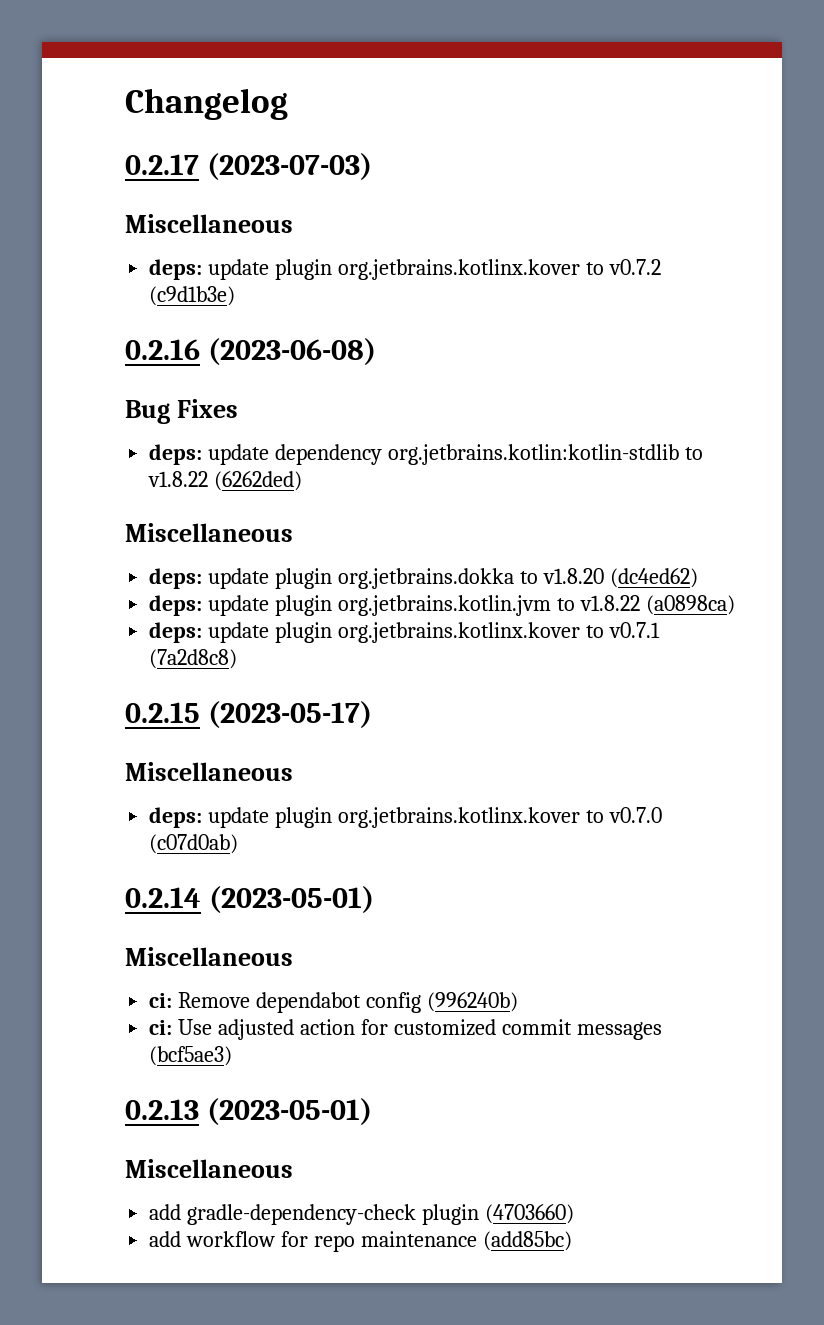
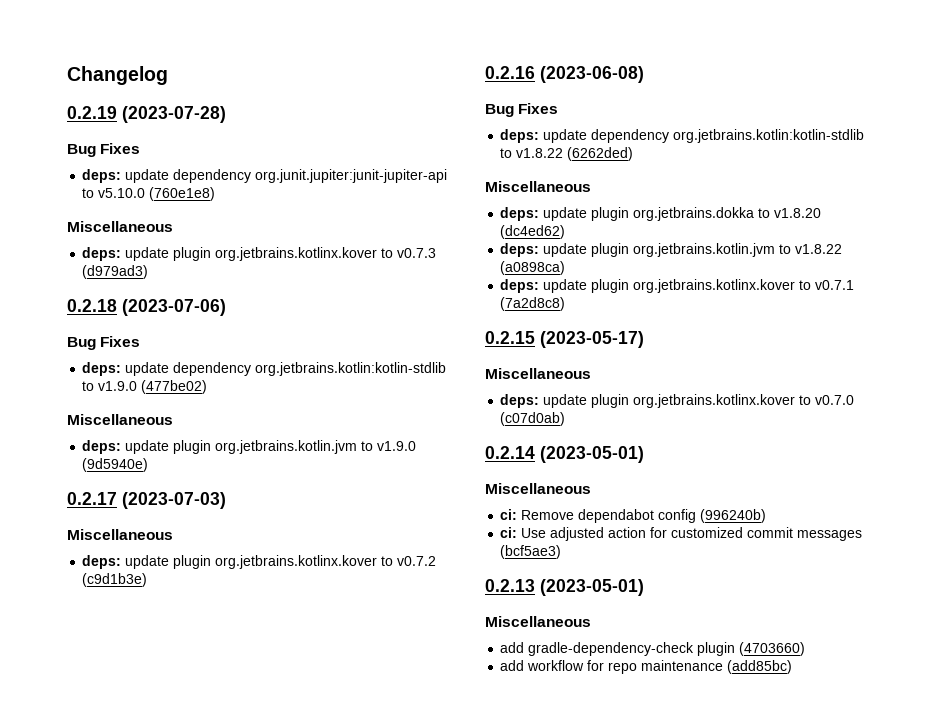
(288, 104) none -> [67,106,226,123] [67,143,141,157] [82,169,448,183] [82,187,216,201] [67,221,173,232] [82,247,437,261] [82,265,149,279] [67,299,226,316] [67,336,141,350] [82,362,447,376] [82,380,208,394] [67,414,173,425] [82,440,417,454] [82,458,149,472] // 0.2.19 (2023-07-28) // Bug Fixes // deps: update dependency org.junit.jupiter:junit-jupiter-api to v5.10.0 (760e1e8) // Miscellaneous // deps: update plugin org.jetbrains.kotlinx.kover to v0.7.3 (d979ad3) // 0.2.18 (2023-07-06) // Bug Fixes // deps: update dependency org.jetbrains.kotlin:kotlin-stdlib to v1.9.0 (477be02) // Miscellaneous // deps: update plugin org.jetbrains.kotlin.jvm to v1.9.0 (9d5940e)

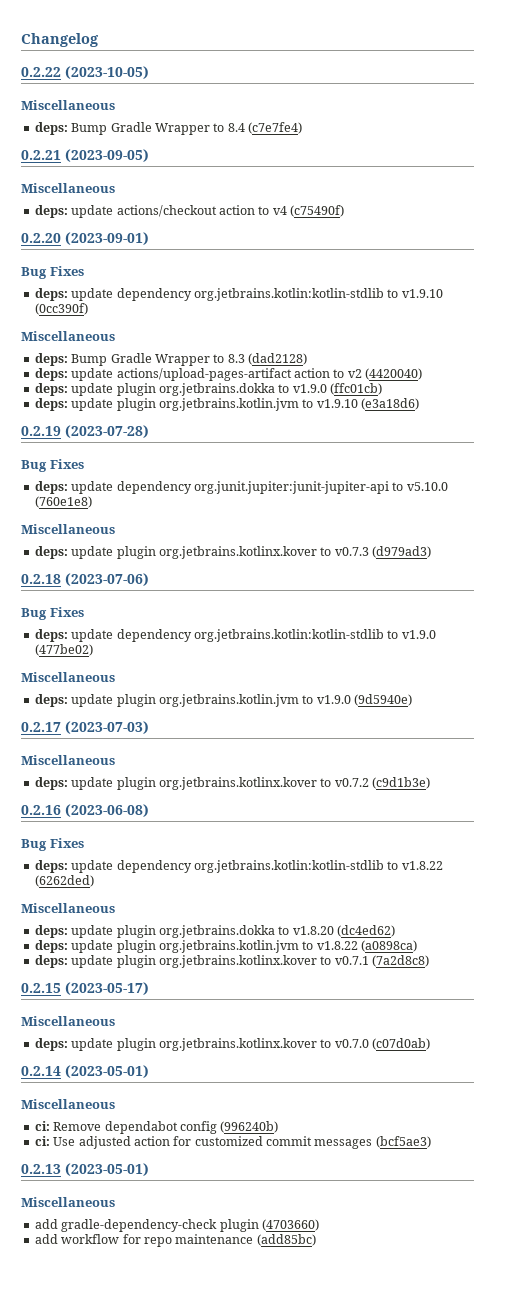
(168, 75) none -> [21,66,149,79] [21,100,115,110] [34,122,302,135] [21,149,149,162] [21,183,115,193] [34,205,344,218] [21,232,149,245] [21,266,84,279] [34,288,443,301] [34,303,88,315] [21,331,115,341] [34,353,307,366] [34,368,422,381] [34,383,382,396] [34,398,419,411] // 0.2.22 (2023-10-05) // Miscellaneous // deps: Bump Gradle Wrapper to 8.4 (c7e7fe4) // 0.2.21 (2023-09-05) // Miscellaneous // deps: update actions/checkout action to v4 (c75490f) // 0.2.20 (2023-09-01) // Bug Fixes // deps: update dependency org.jetbrains.kotlin:kotlin-stdlib to v1.9.10 (0cc390f) // Miscellaneous // deps: Bump Gradle Wrapper to 8.3 (dad2128) // deps: update actions/upload-pages-artifact action to v2 (4420040) // deps: update plugin org.jetbrains.dokka to v1.9.0 (ffc01cb) // deps: update plugin org.jetbrains.kotlin.jvm to v1.9.10 (e3a18d6)

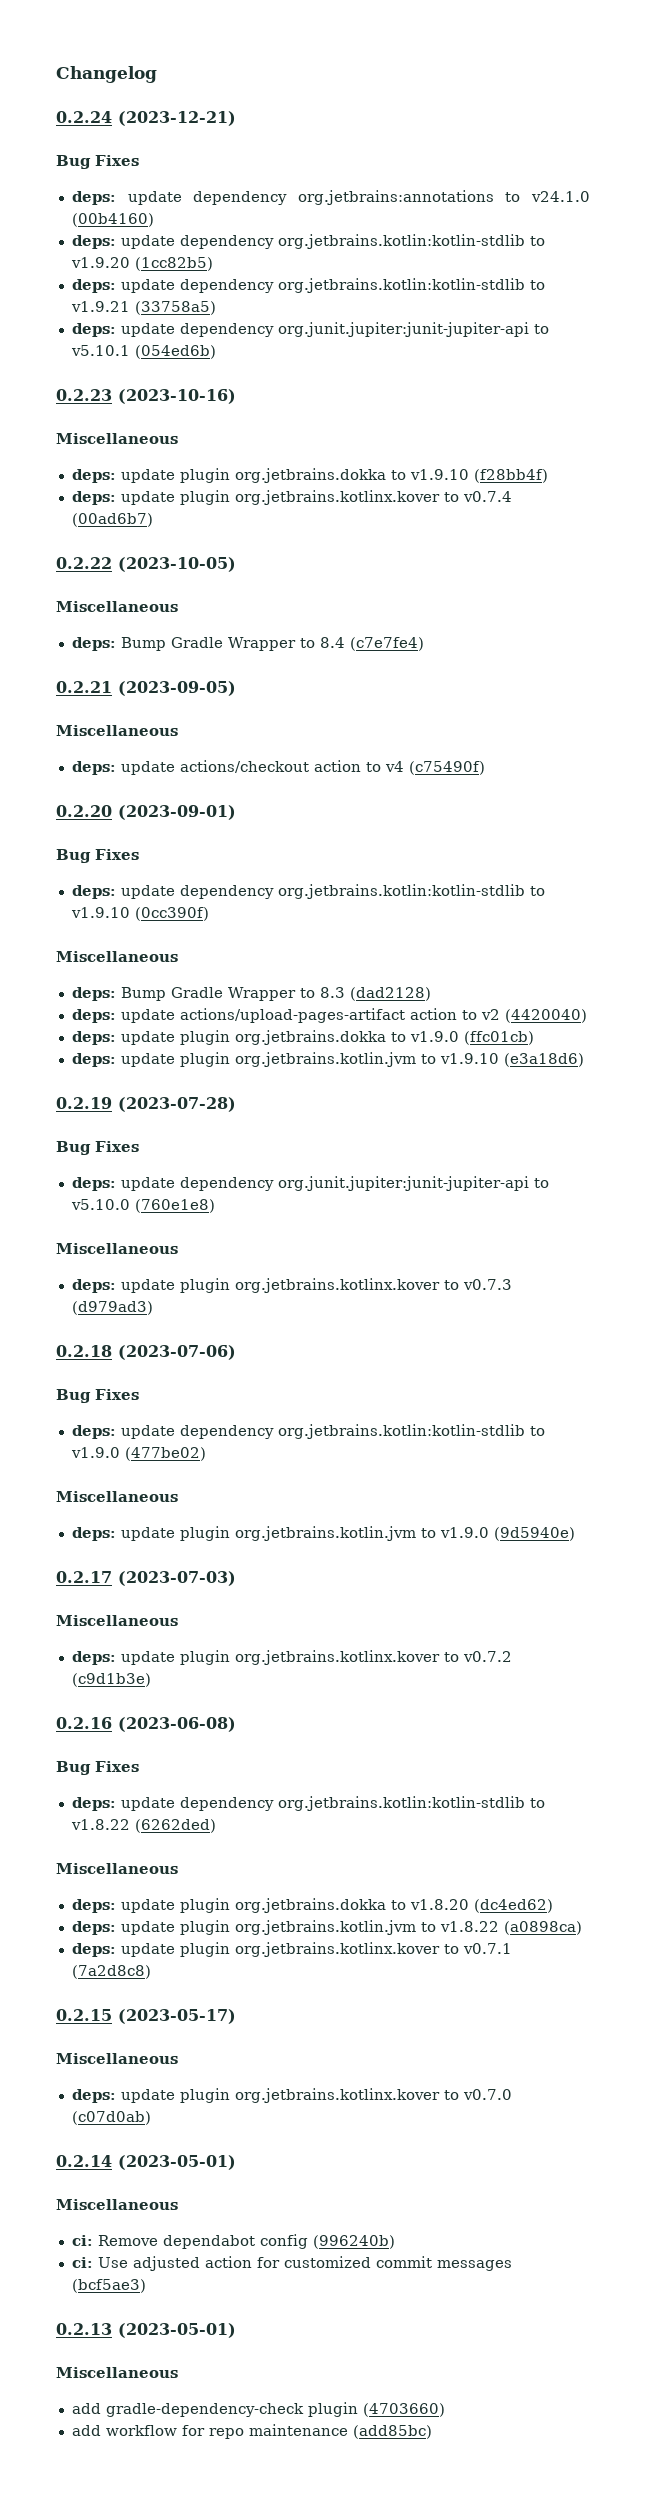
(99, 40) none -> [56,111,236,126] [56,155,139,169] [71,190,590,205] [71,213,154,227] [71,234,545,249] [70,257,213,271] [71,278,545,293] [70,301,216,315] [71,322,549,337] [70,345,216,359] [56,389,236,404] [56,433,178,444] [71,468,548,483] [71,490,512,505] [71,513,153,527] // 0.2.24 (2023-12-21) // Bug Fixes // deps: update dependency org.jetbrains:annotations to v24.1.0 (00b4160) // deps: update dependency org.jetbrains.kotlin:kotlin-stdlib to v1.9.20 (1cc82b5) // deps: update dependency org.jetbrains.kotlin:kotlin-stdlib to v1.9.21 (33758a5) // deps: update dependency org.junit.jupiter:junit-jupiter-api to v5.10.1 (054ed6b) // 0.2.23 (2023-10-16) // Miscellaneous // deps: update plugin org.jetbrains.dokka to v1.9.10 (f28bb4f) // deps: update plugin org.jetbrains.kotlinx.kover to v0.7.4 (00ad6b7)

